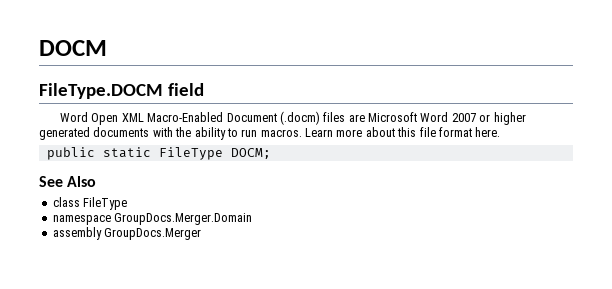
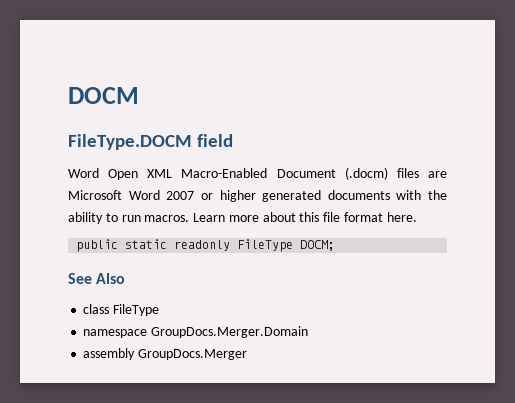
(151, 152) none -> [174,240,231,251] readonly

